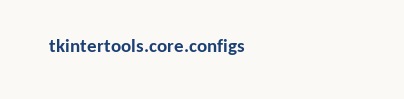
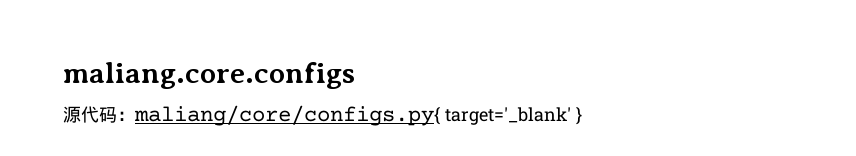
[49,39,245,55] tkintertools.core.configs -> [63,62,355,89] [63,105,582,126] maliang.core.configs // 源代码：maliang/core/configs.py{ target='_blank' }

